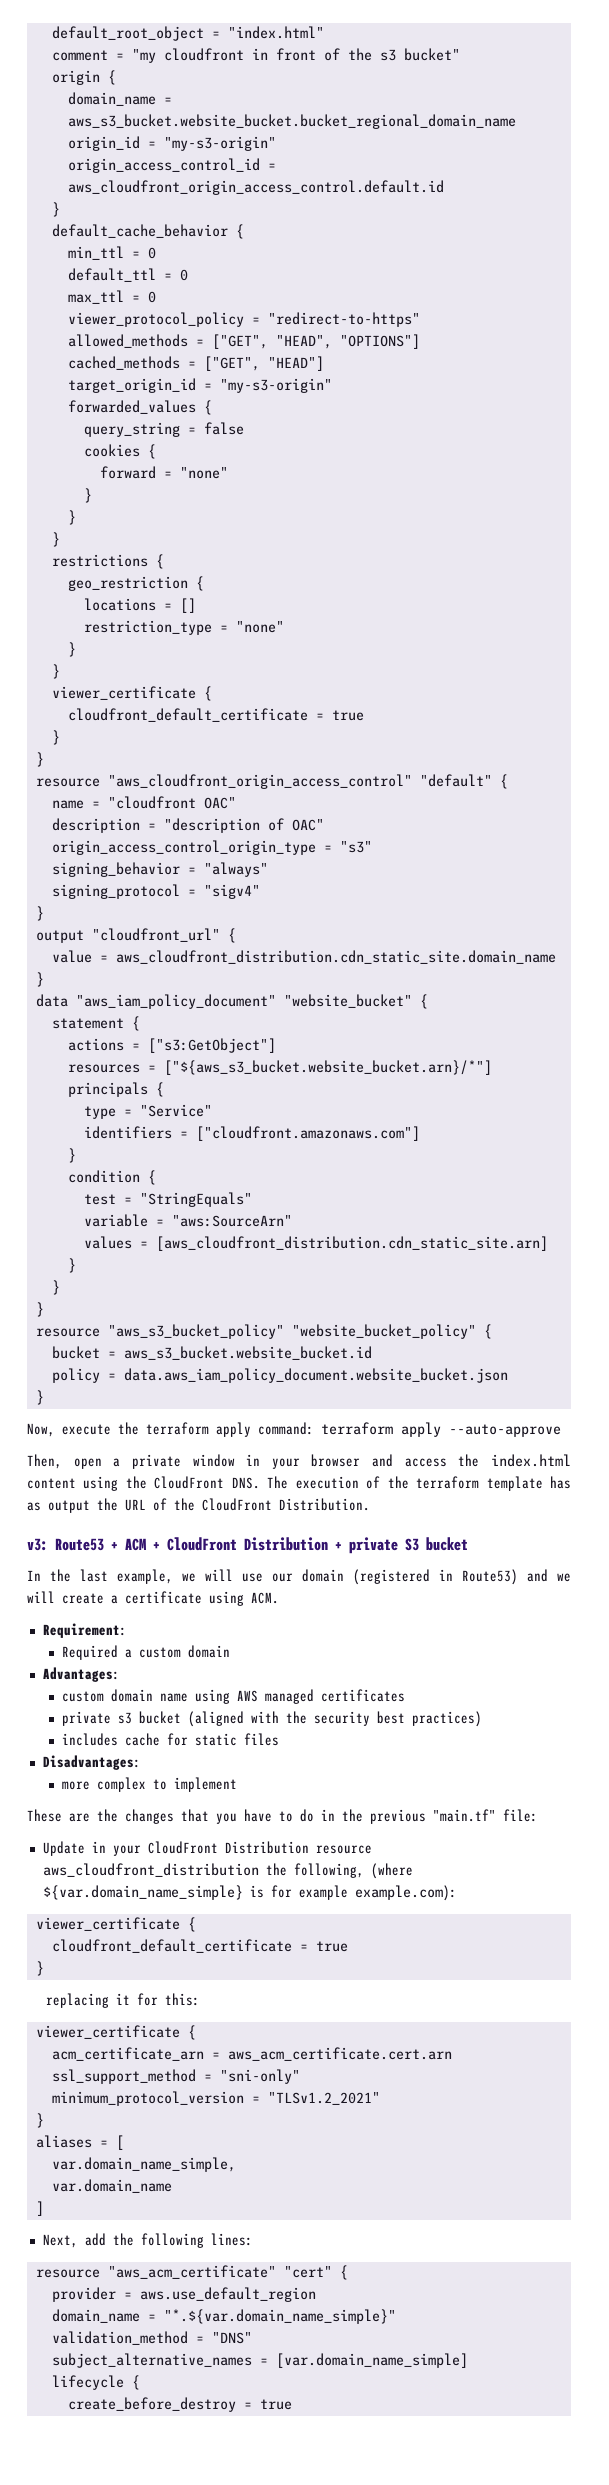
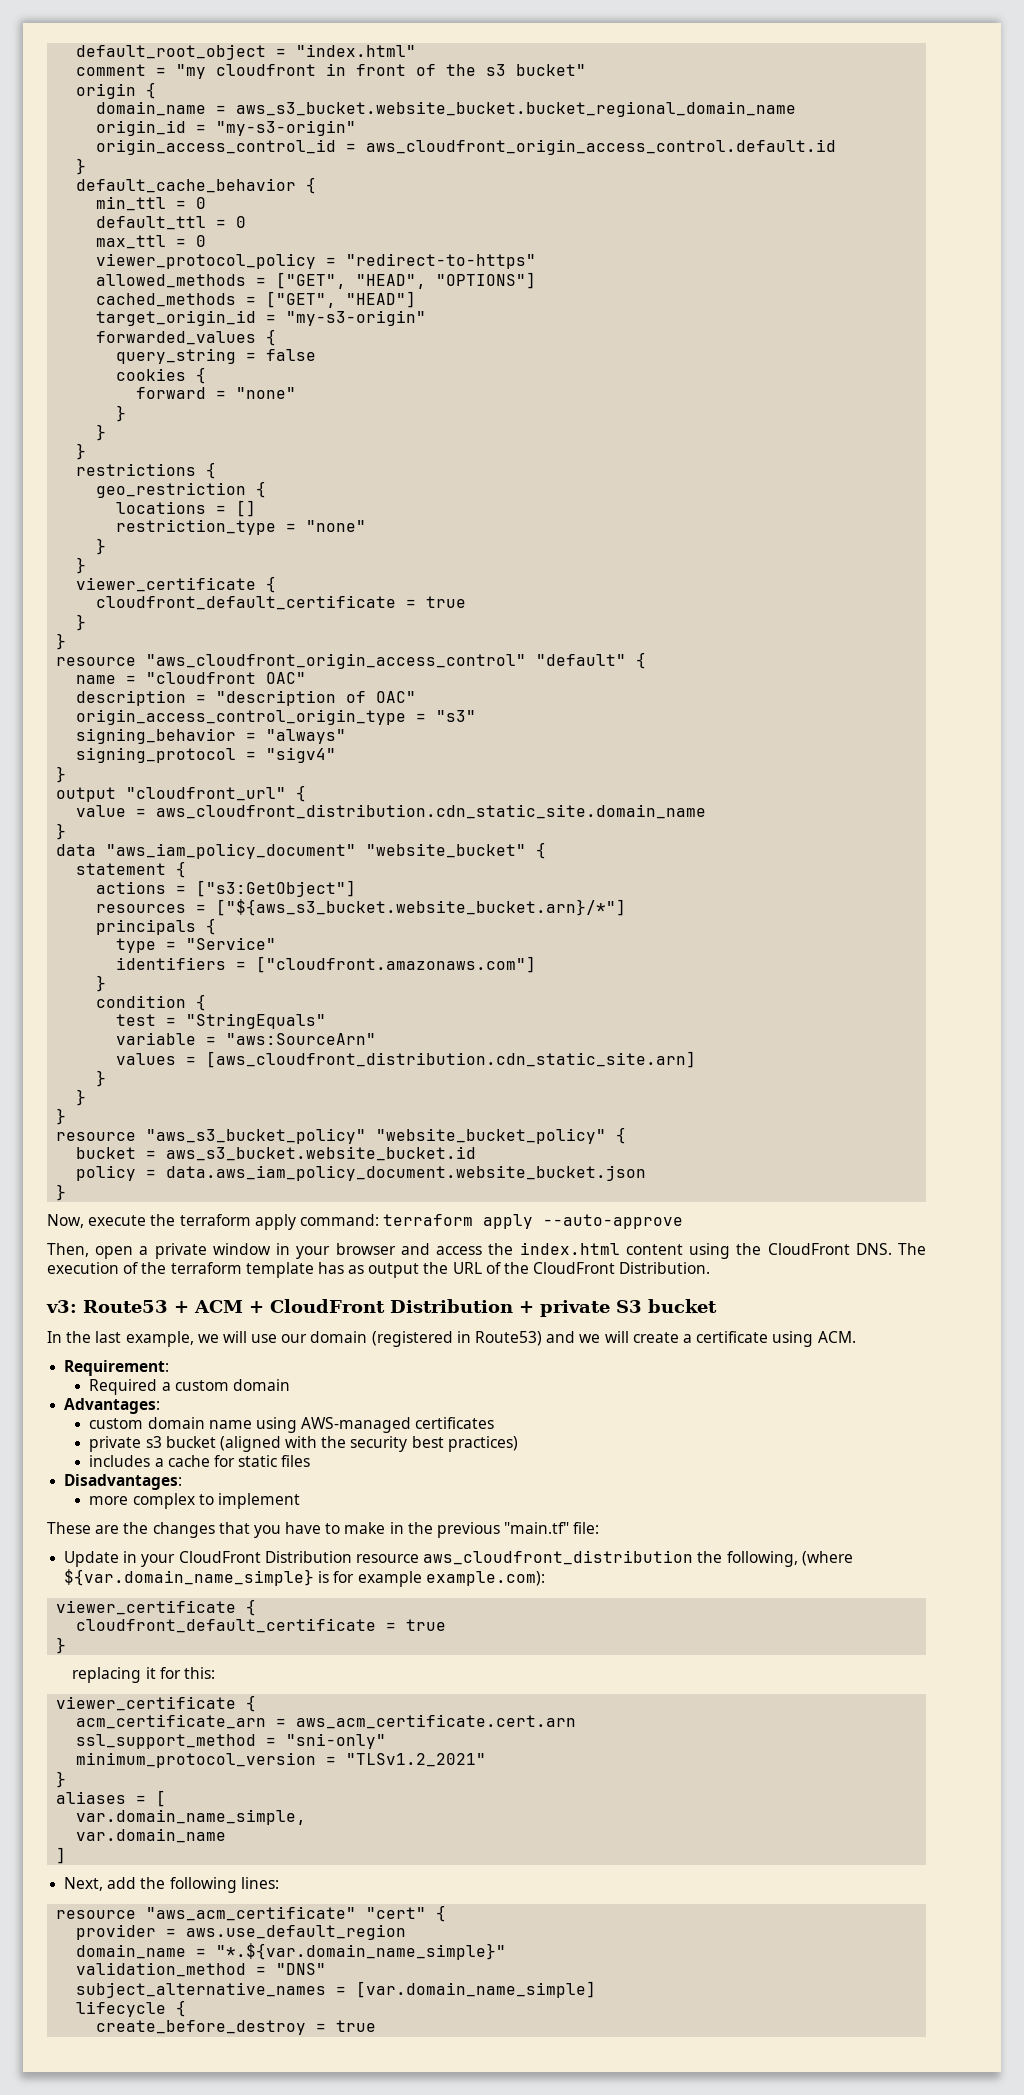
[237,1689,315,1704] AWS managed -> [301,1417,412,1433] AWS-managed
(119, 1739) none -> [154,1458,164,1467] a
[300,1809,314,1822] do -> [344,1522,386,1534] make

